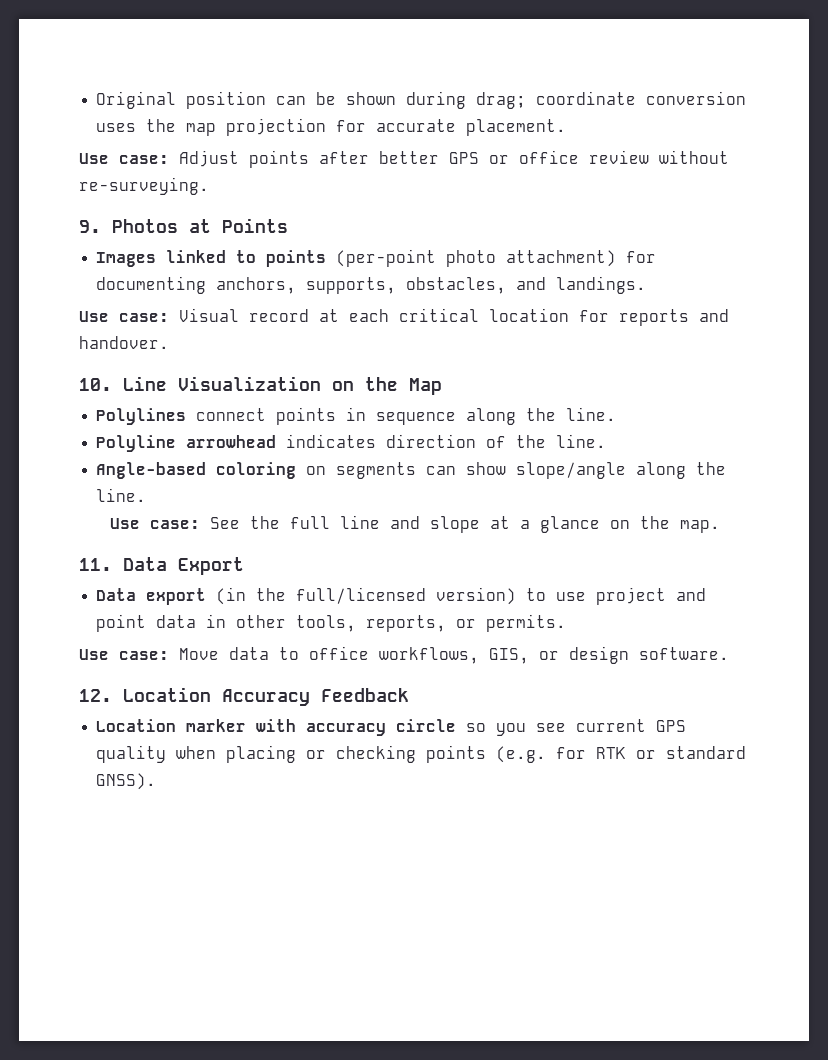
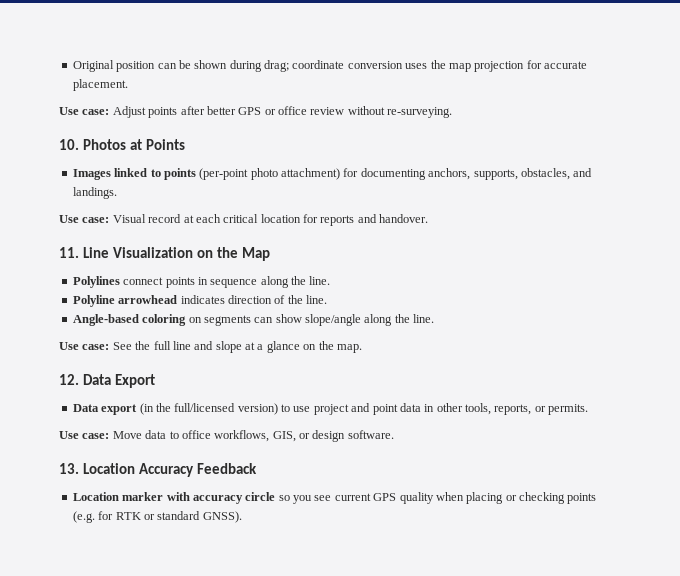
[79,220,101,233] 9. -> [59,139,79,150] 10.
[79,378,112,391] 10. -> [59,247,79,258] 11.
[79,558,112,571] 11. -> [59,374,79,385] 12.
[79,689,112,702] 12. -> [59,463,79,474] 13.

